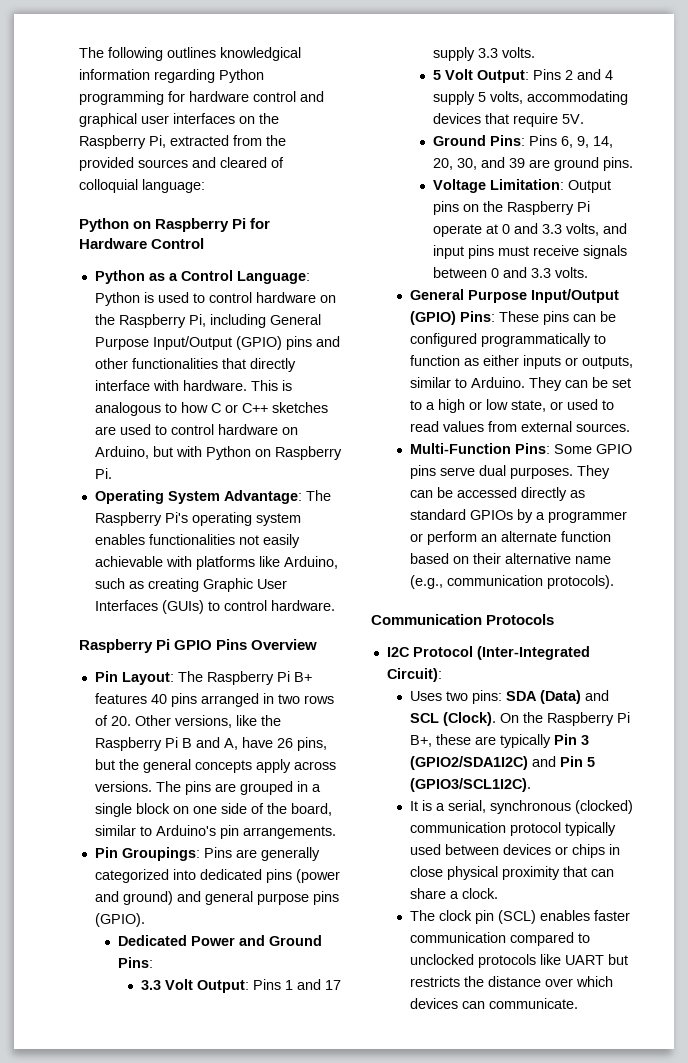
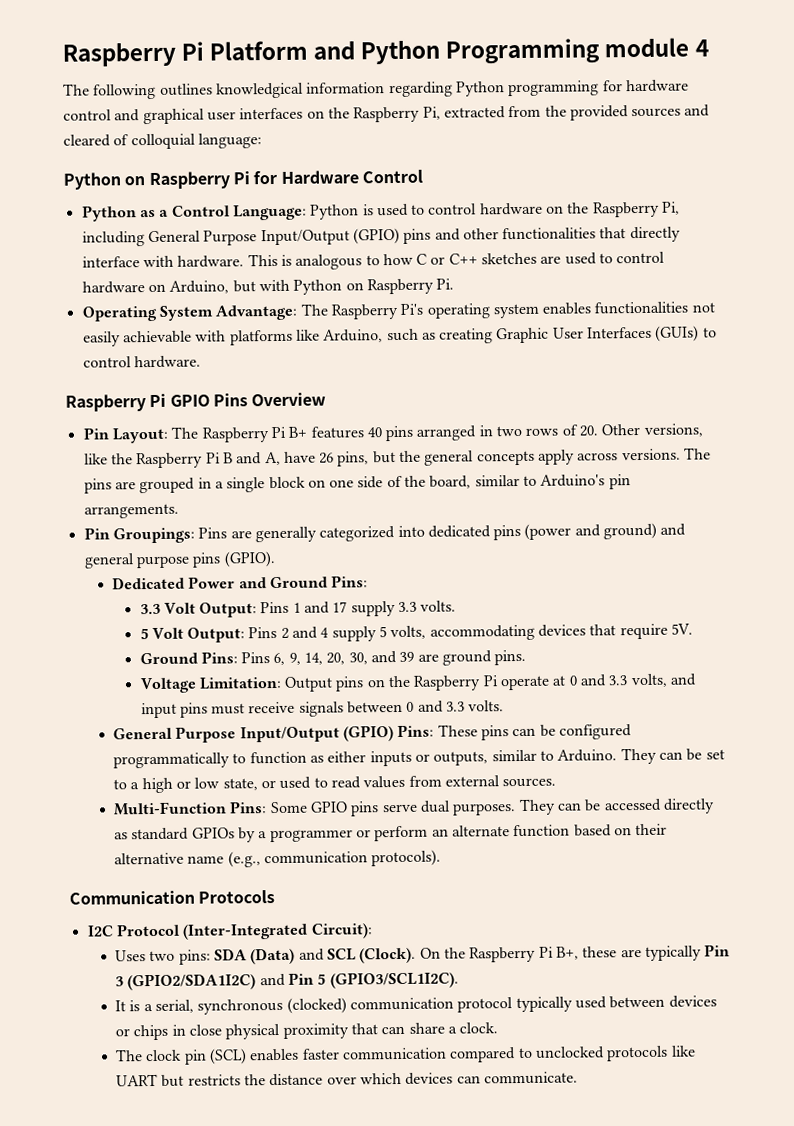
(79, 52) none -> [62,37,709,67] Raspberry Pi Platform and Python Programming module 4 //

